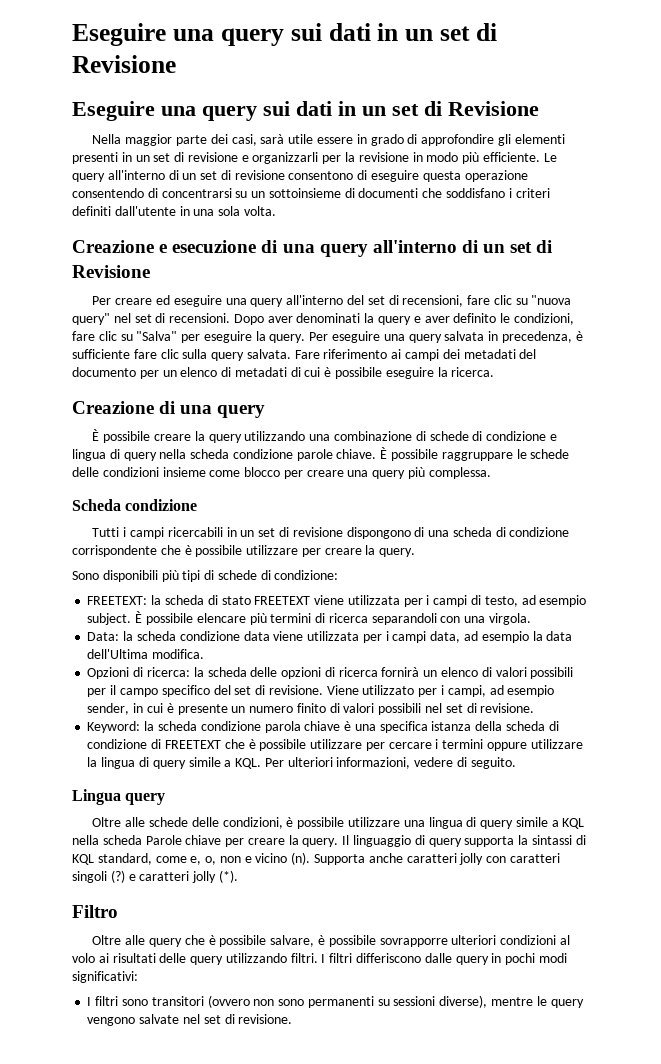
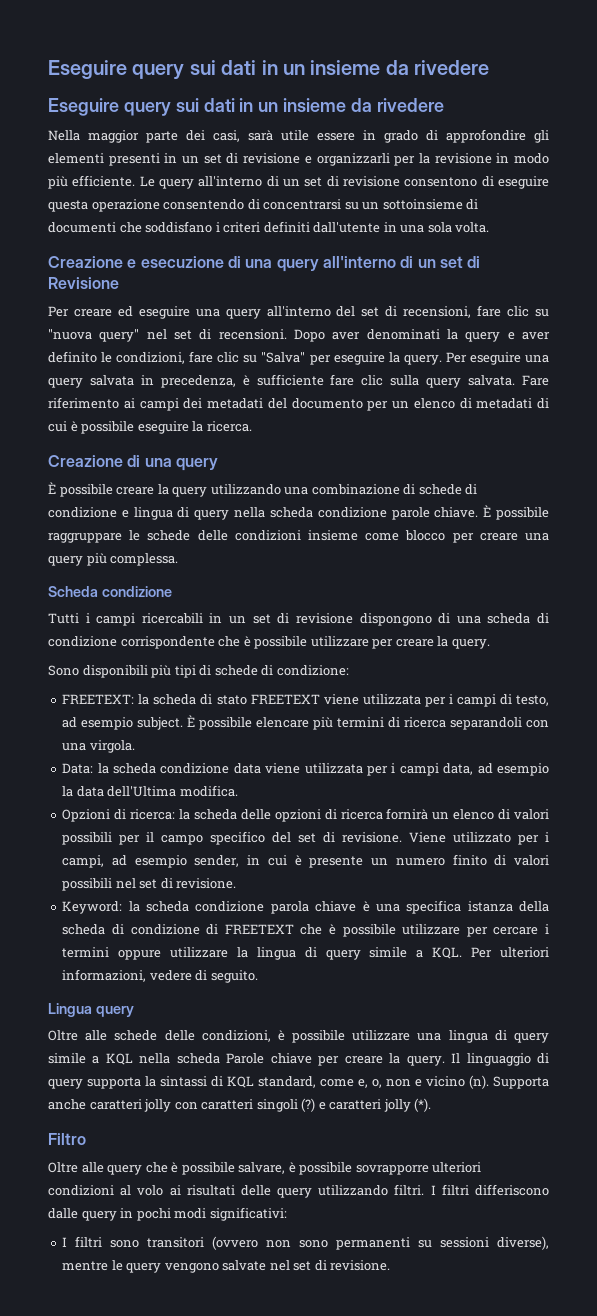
[72,23,498,46] [72,55,176,73] [72,101,539,121] Eseguire una query sui dati in un set di Revisione // Eseguire una query sui dati in un set di Revisione -> [48,60,490,80] [48,98,444,116] Eseguire query sui dati in un insieme da rivedere // Eseguire query sui dati in un insieme da rivedere

